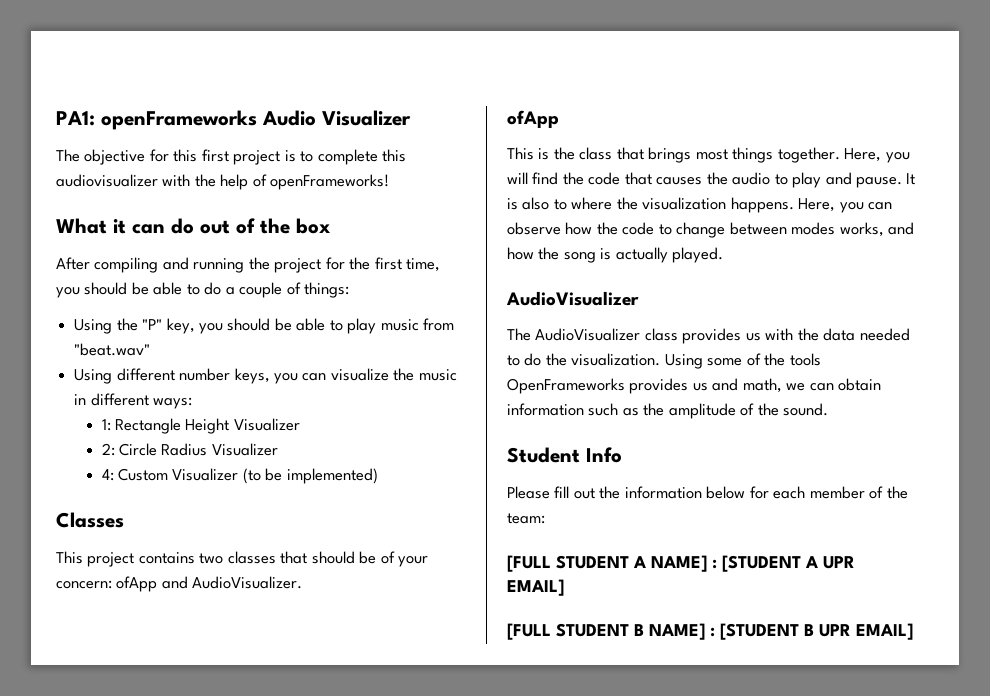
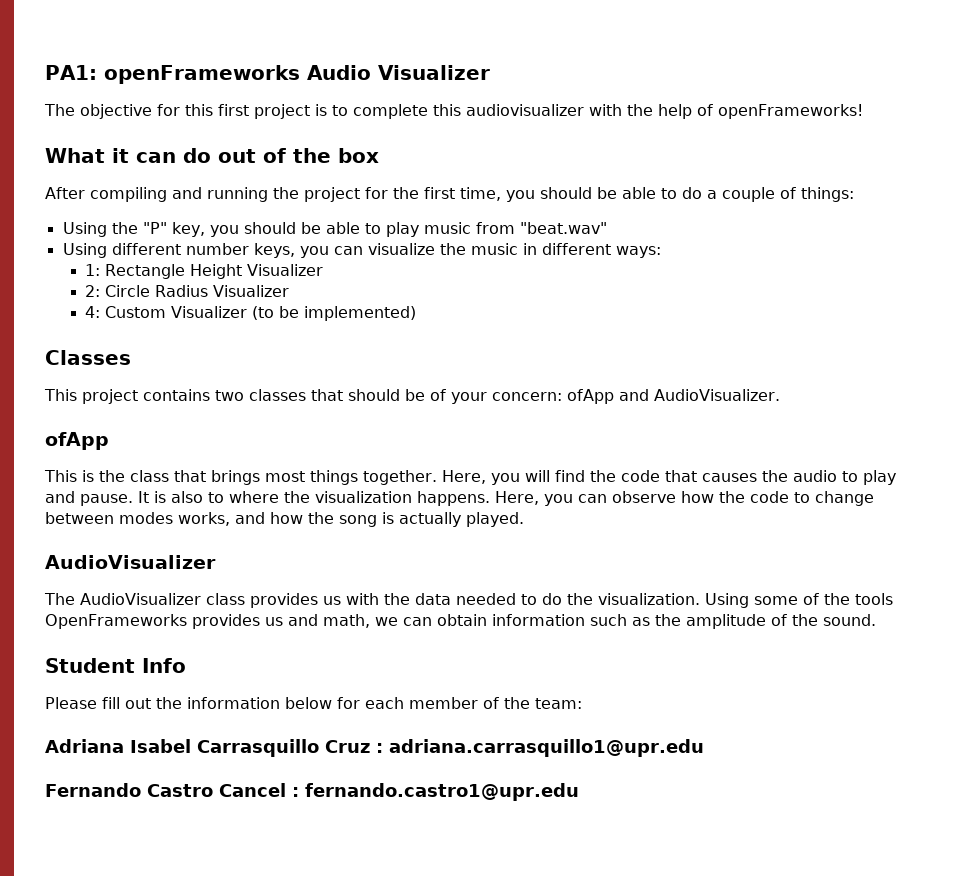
[507,555,855,572] [507,579,564,596] [507,623,913,640] [FULL STUDENT A NAME] : [STUDENT A UPR EMAIL] // [FULL STUDENT B NAME] : [STUDENT B UPR EMAIL] -> [45,739,704,757] [45,783,579,801] Adriana Isabel Carrasquillo Cruz : adriana.carrasquillo1@upr.edu // Fernando Castro Cancel : fernando.castro1@upr.edu

